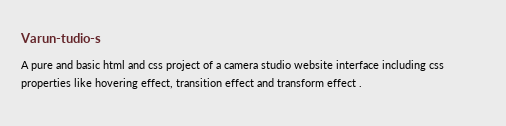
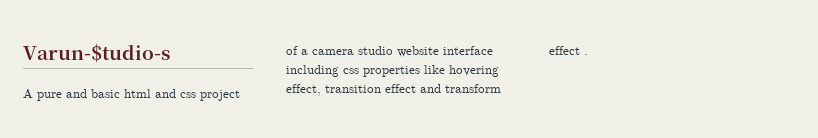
[20,33,101,43] Varun-tudio-s -> [23,44,170,63] Varun-$tudio-s

